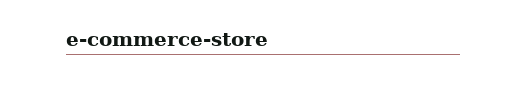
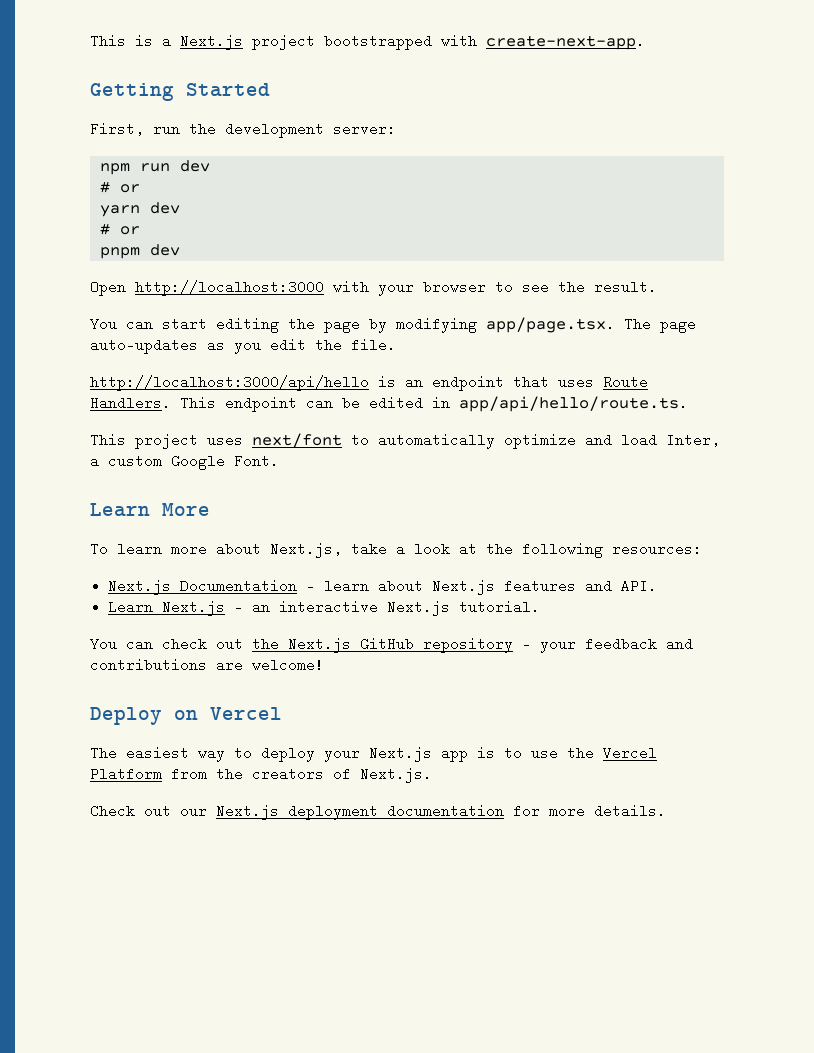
[66,33,268,46] e-commerce-store -> [90,34,645,50] [90,83,270,101] [90,122,396,138] [99,160,210,175] [99,181,140,193] [99,202,180,217] [99,223,140,235] [99,244,180,259] [90,280,657,296] [90,317,696,333] [90,338,396,354] [90,375,648,391] [90,396,688,412] [90,433,720,449] [90,454,279,470] [90,503,210,517] [90,542,702,558] [108,579,658,595] [108,600,541,616] [90,637,693,653] [90,658,324,672] [90,707,282,725] [90,746,657,762] [90,767,432,783] [90,804,666,820] This is a Next.js project bootstrapped with create-next-app. // Getting Started // First, run the development server: // npm run dev // # or // yarn dev // # or // pnpm dev // Open http://localhost:3000 with your browser to see the result. // You can start editing the page by modifying app/page.tsx. The page auto-updates as you edit the file. // http://localhost:3000/api/hello is an endpoint that uses Route Handlers. This endpoint can be edited in app/api/hello/route.ts. // This project uses next/font to automatically optimize and load Inter, a custom Google Font. // Learn More // To learn more about Next.js, take a look at the following resources: // Next.js Documentation - learn about Next.js features and API. // Learn Next.js - an interactive Next.js tutorial. // You can check out the Next.js GitHub repository - your feedback and contributions are welcome! // Deploy on Vercel // The easiest way to deploy your Next.js app is to use the Vercel Platform from the creators of Next.js. // Check out our Next.js deployment documentation for more details.

